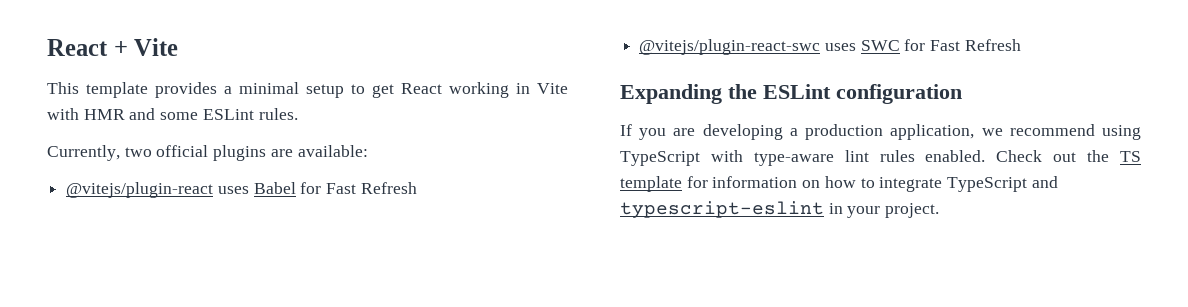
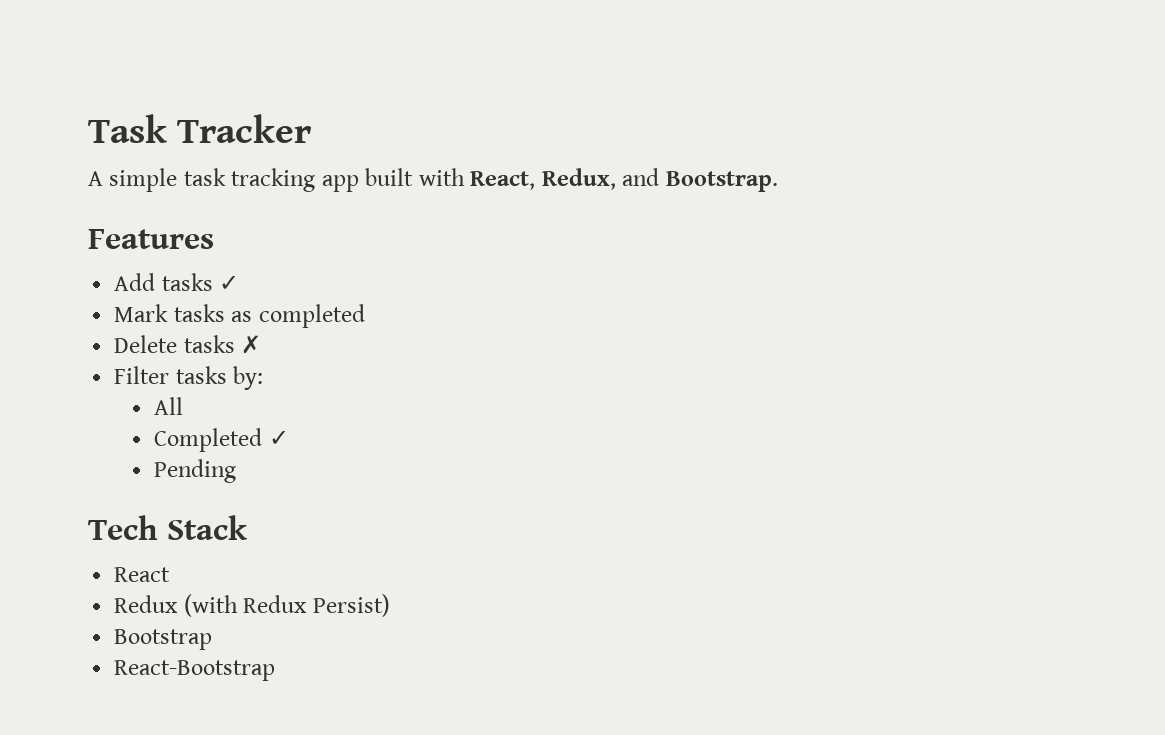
[47,38,179,56] [47,82,568,98] [47,108,298,120] [47,145,368,161] [66,182,417,198] [639,39,1021,55] [620,84,962,104] [620,124,1141,140] [620,150,1141,166] [620,176,1058,192] [620,201,940,218] React + Vite // This template provides a minimal setup to get React working in Vite with HMR and some ESLint rules. // Currently, two official plugins are available: // @vitejs/plugin-react uses Babel for Fast Refresh // @vitejs/plugin-react-swc uses SWC for Fast Refresh // Expanding the ESLint configuration // If you are developing a production application, we recommend using TypeScript with type-aware lint rules enabled. Check out the TS template for information on how to integrate TypeScript and typescript-eslint in your project. -> [88,114,312,143] [88,168,778,192] [88,229,214,249] [114,273,240,291] [114,304,365,328] [114,335,262,354] [114,366,264,390] [154,397,184,415] [154,428,289,452] [154,459,237,483] [88,515,247,540] [114,567,171,582] [114,594,390,617] [114,629,213,650] [114,660,276,681] Task Tracker // A simple task tracking app built with React, Redux, and Bootstrap. // Features // Add tasks ✓ // Mark tasks as completed // Delete tasks ✗ // Filter tasks by: // All // Completed ✓ // Pending // Tech Stack // React // Redux (with Redux Persist) // Bootstrap // React-Bootstrap

